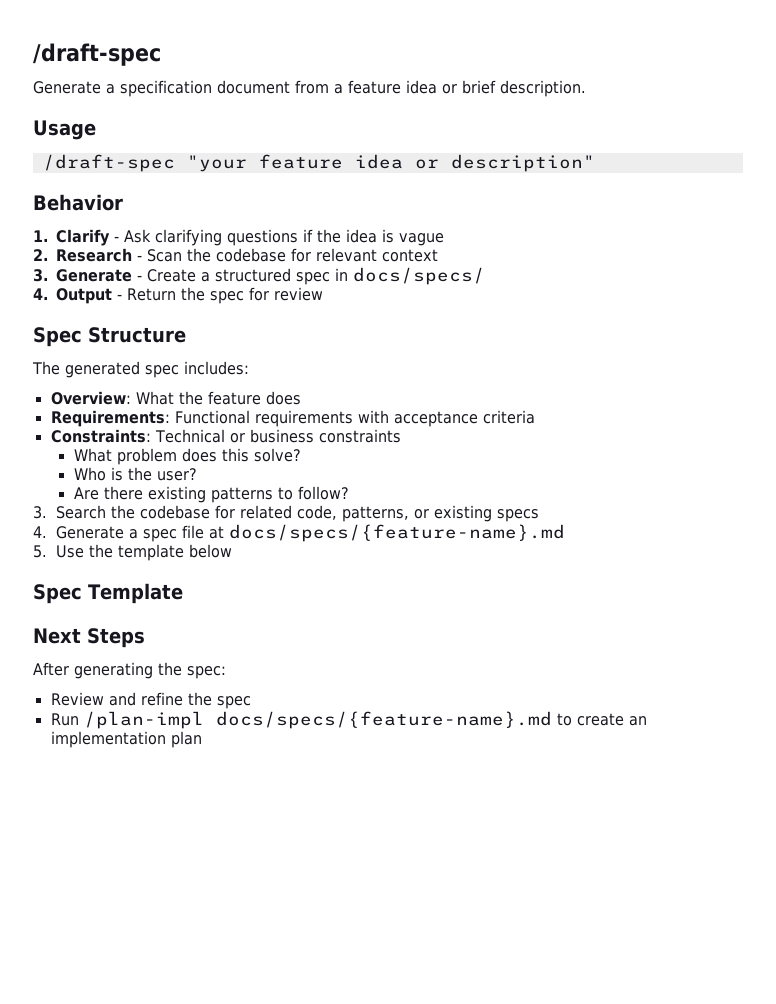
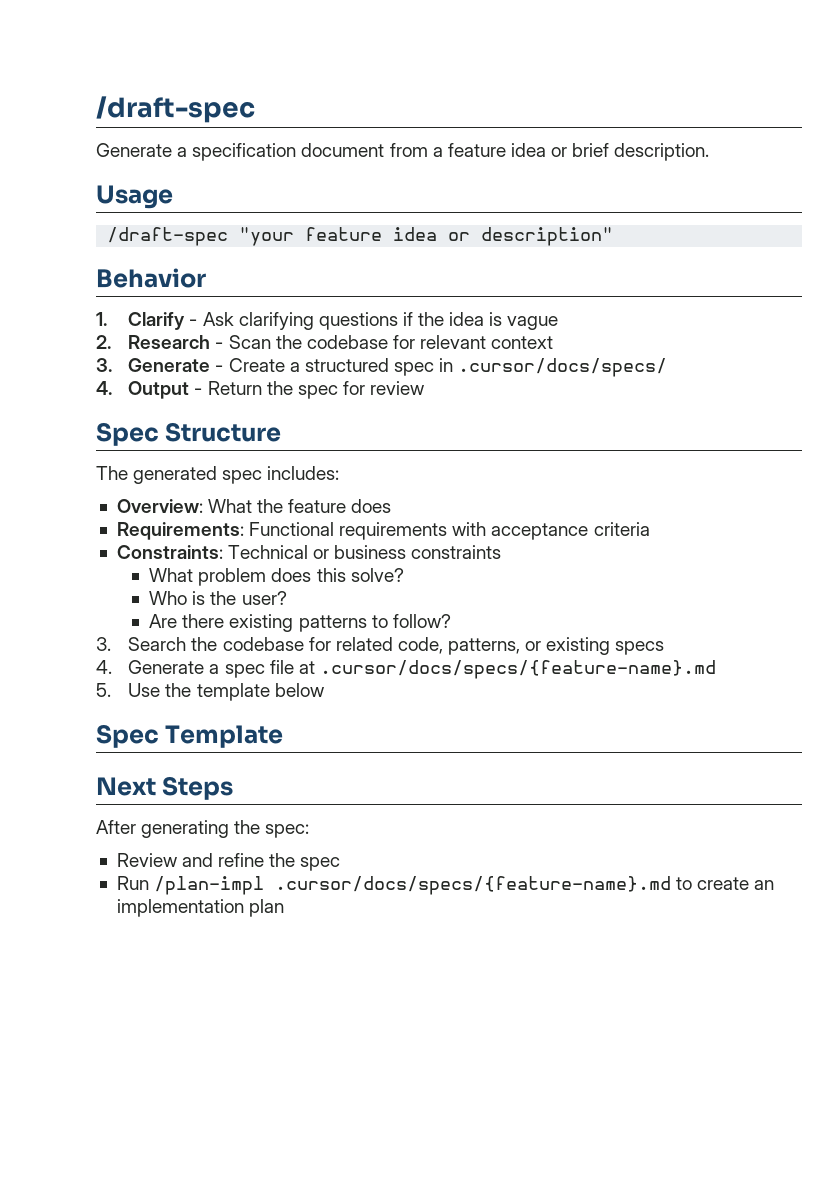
[353,267,486,285] docs/specs/ -> [458,358,668,377] .cursor/docs/specs/
[229,524,566,542] docs/specs/{feature-name}.md -> [319,660,716,679] .cursor/docs/specs/{feature-name}.md
[215,711,552,729] docs/specs/{feature-name}.md -> [275,876,672,895] .cursor/docs/specs/{feature-name}.md

